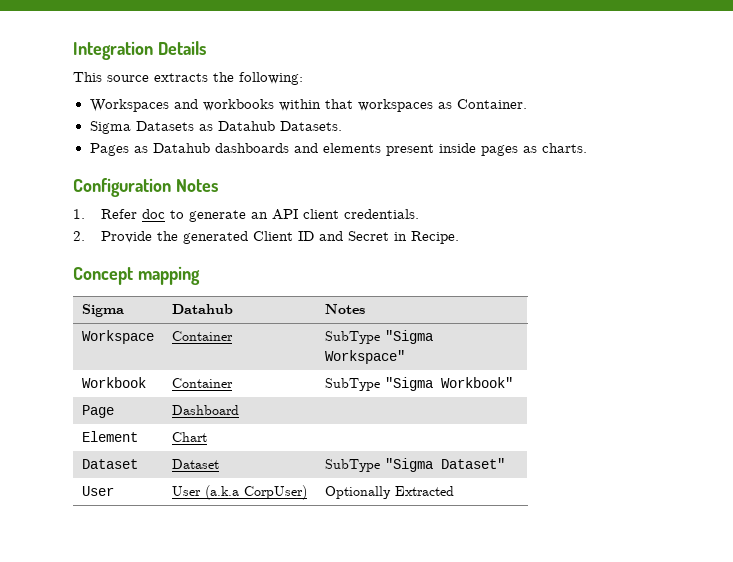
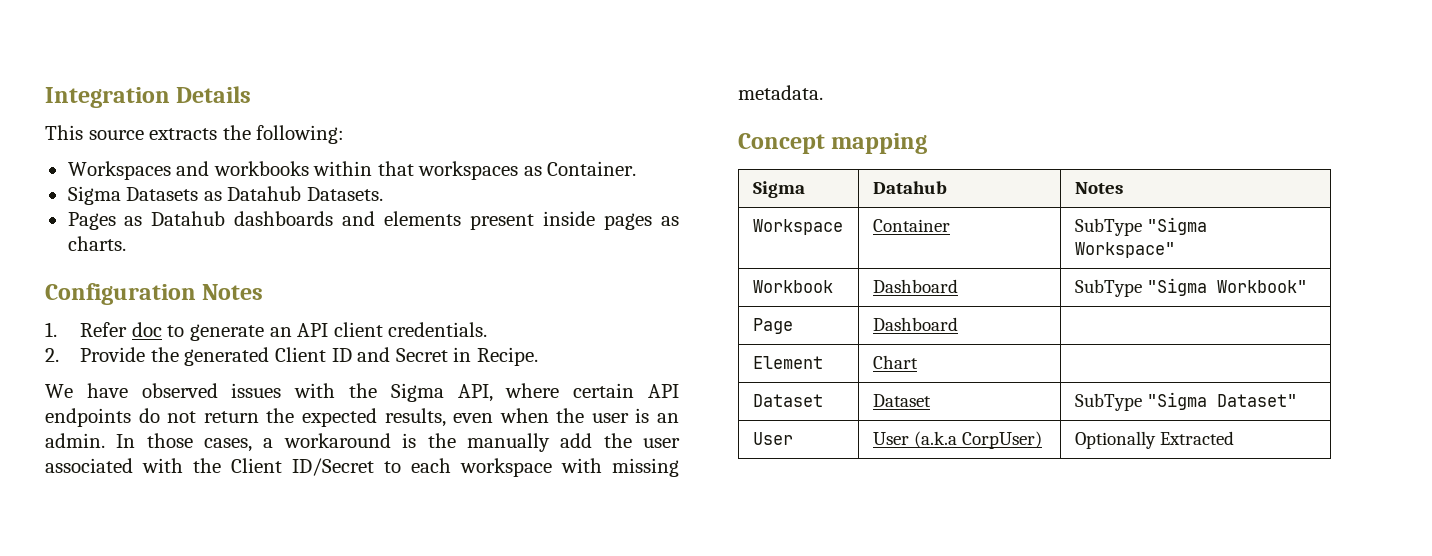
(460, 237) none -> [45,383,679,402] [45,408,680,427] [45,433,681,452] [45,458,679,477] [738,85,823,100] // We have observed issues with the Sigma API, where certain API endpoints do not return the expected results, even when the user is an admin. In those cases, a workaround is the manually add the user associated with the Client ID/Secret to each workspace with missing metadata.
[171,378,233,388] Container -> [872,279,958,293] Dashboard

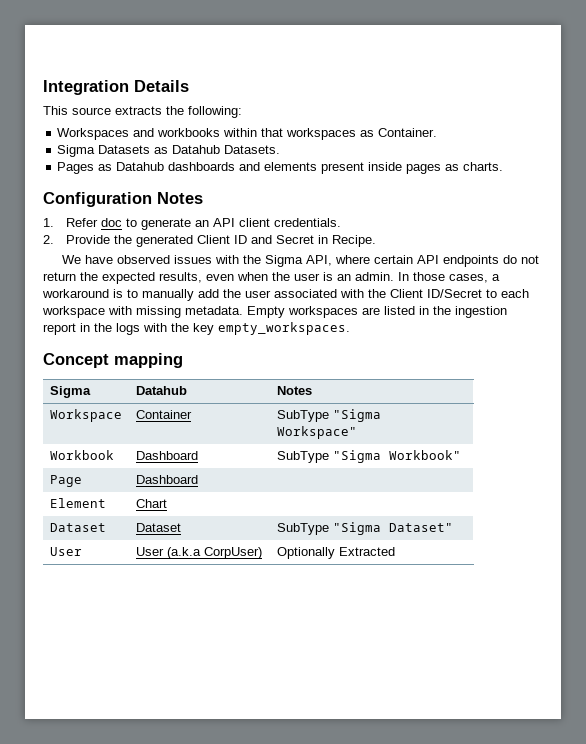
[427,433,456,448] the -> [127,289,138,298] to
(823, 92) none -> [247,306,507,318] [43,322,350,335] Empty workspaces are listed in the ingestion report in the logs with the key empty_workspaces.

